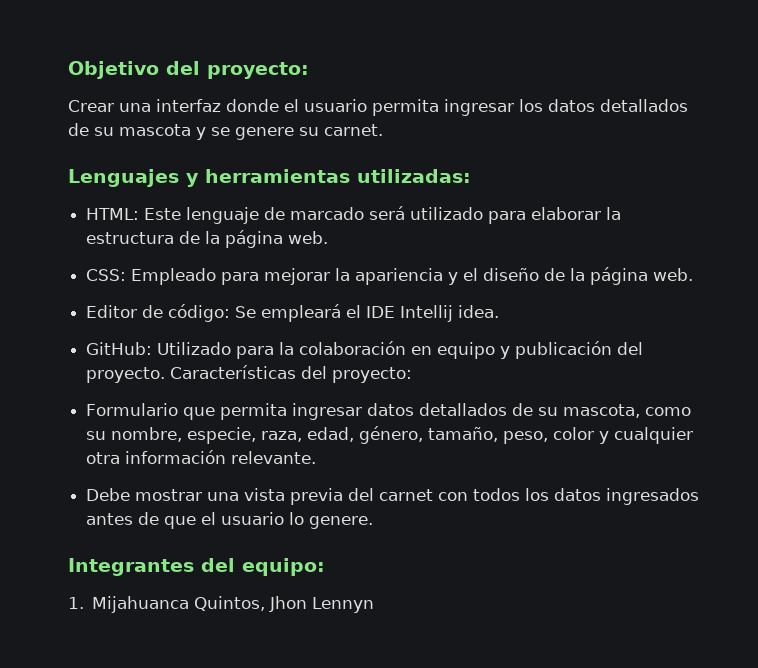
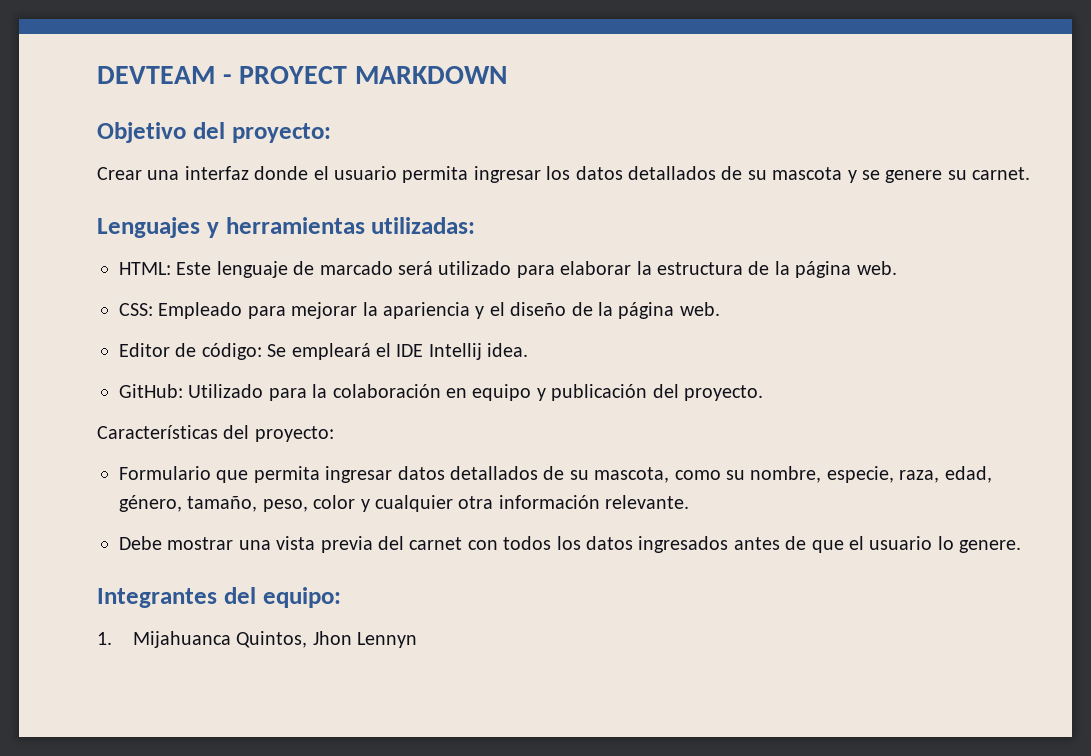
(68, 70) none -> [97,66,507,84] DEVTEAM - PROYECT MARKDOWN //
(166, 375) none -> (763, 393) //

